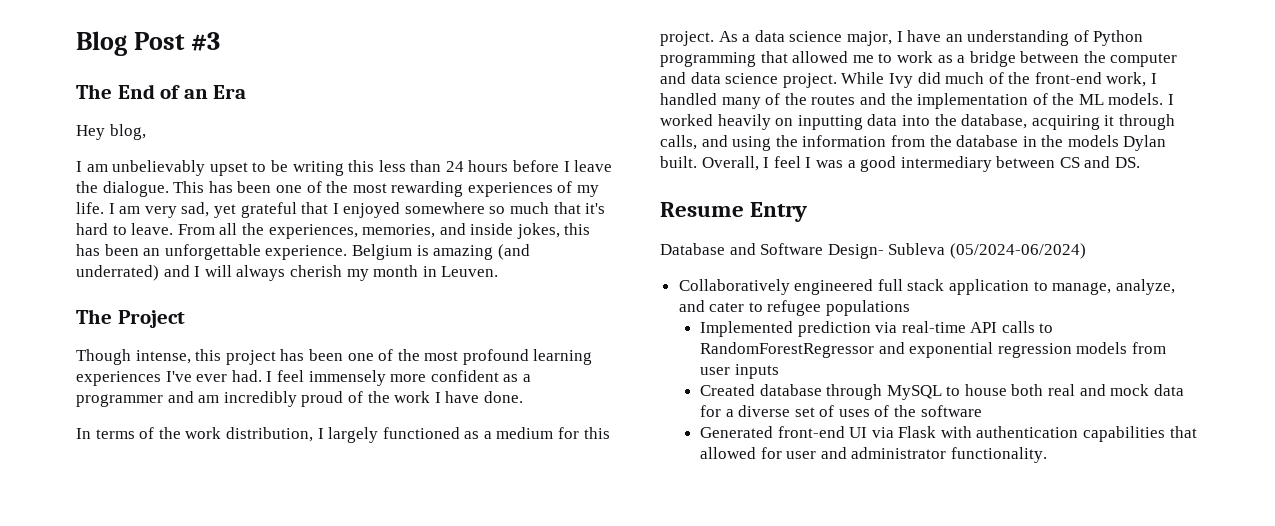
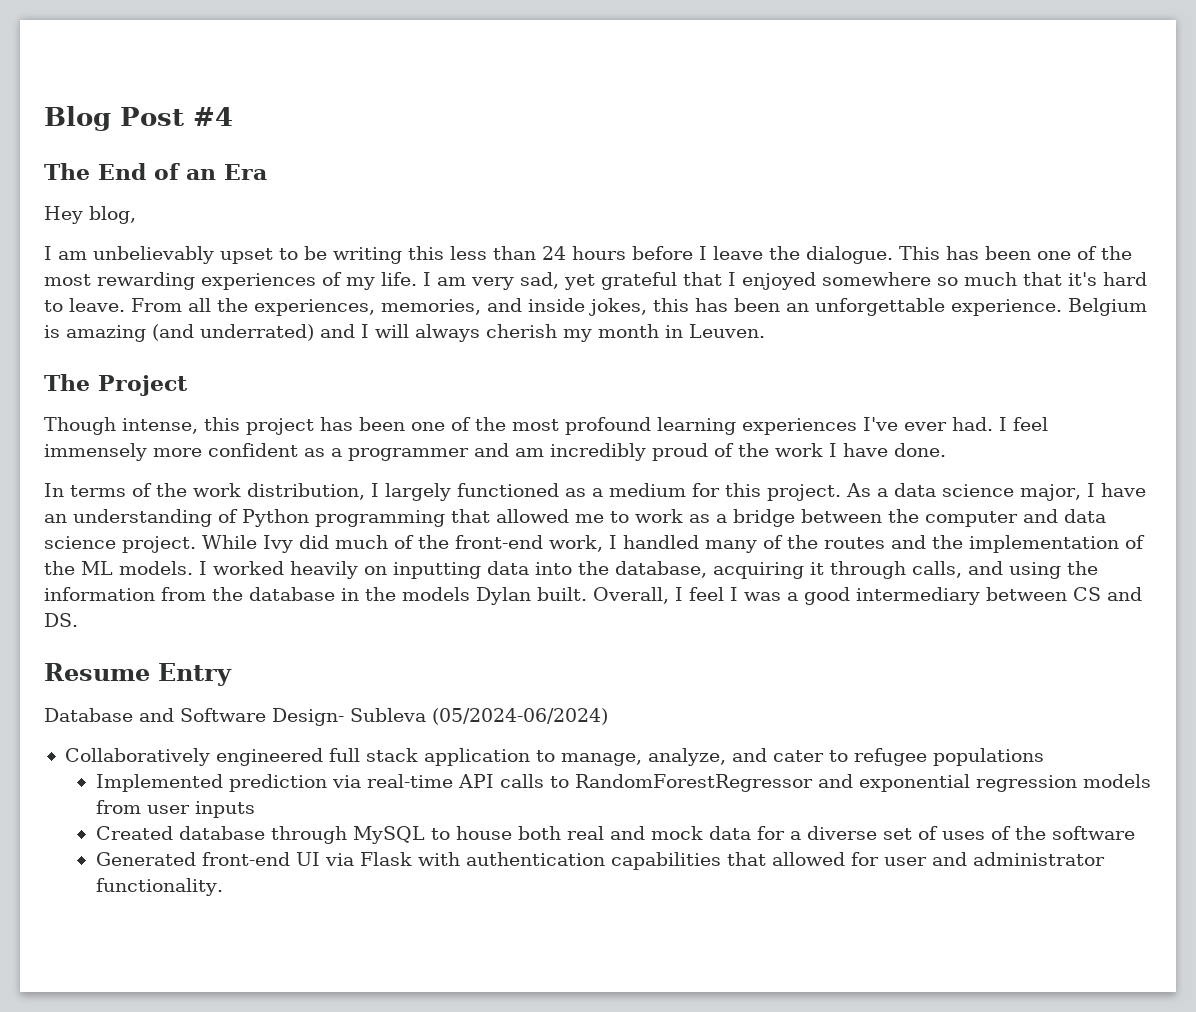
[190,32,220,51] #3 -> [192,107,233,126] #4

